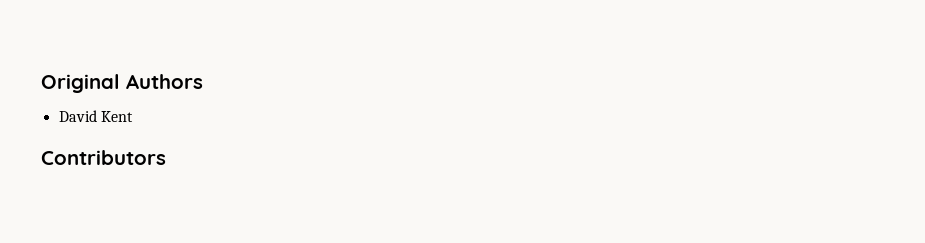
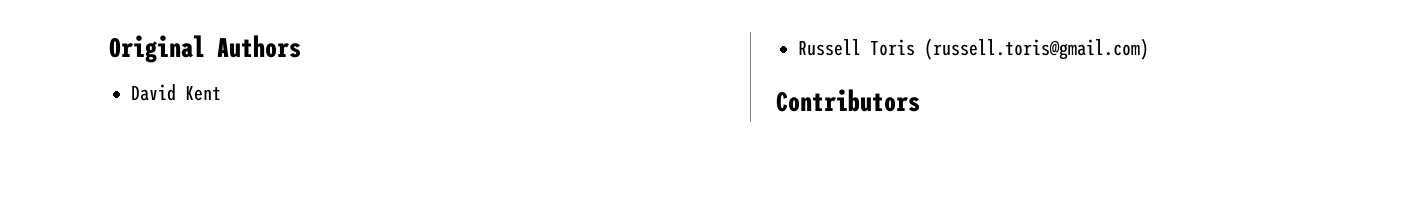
(133, 116) none -> [798,38,1149,60] // Russell Toris (russell.toris@gmail.com)

